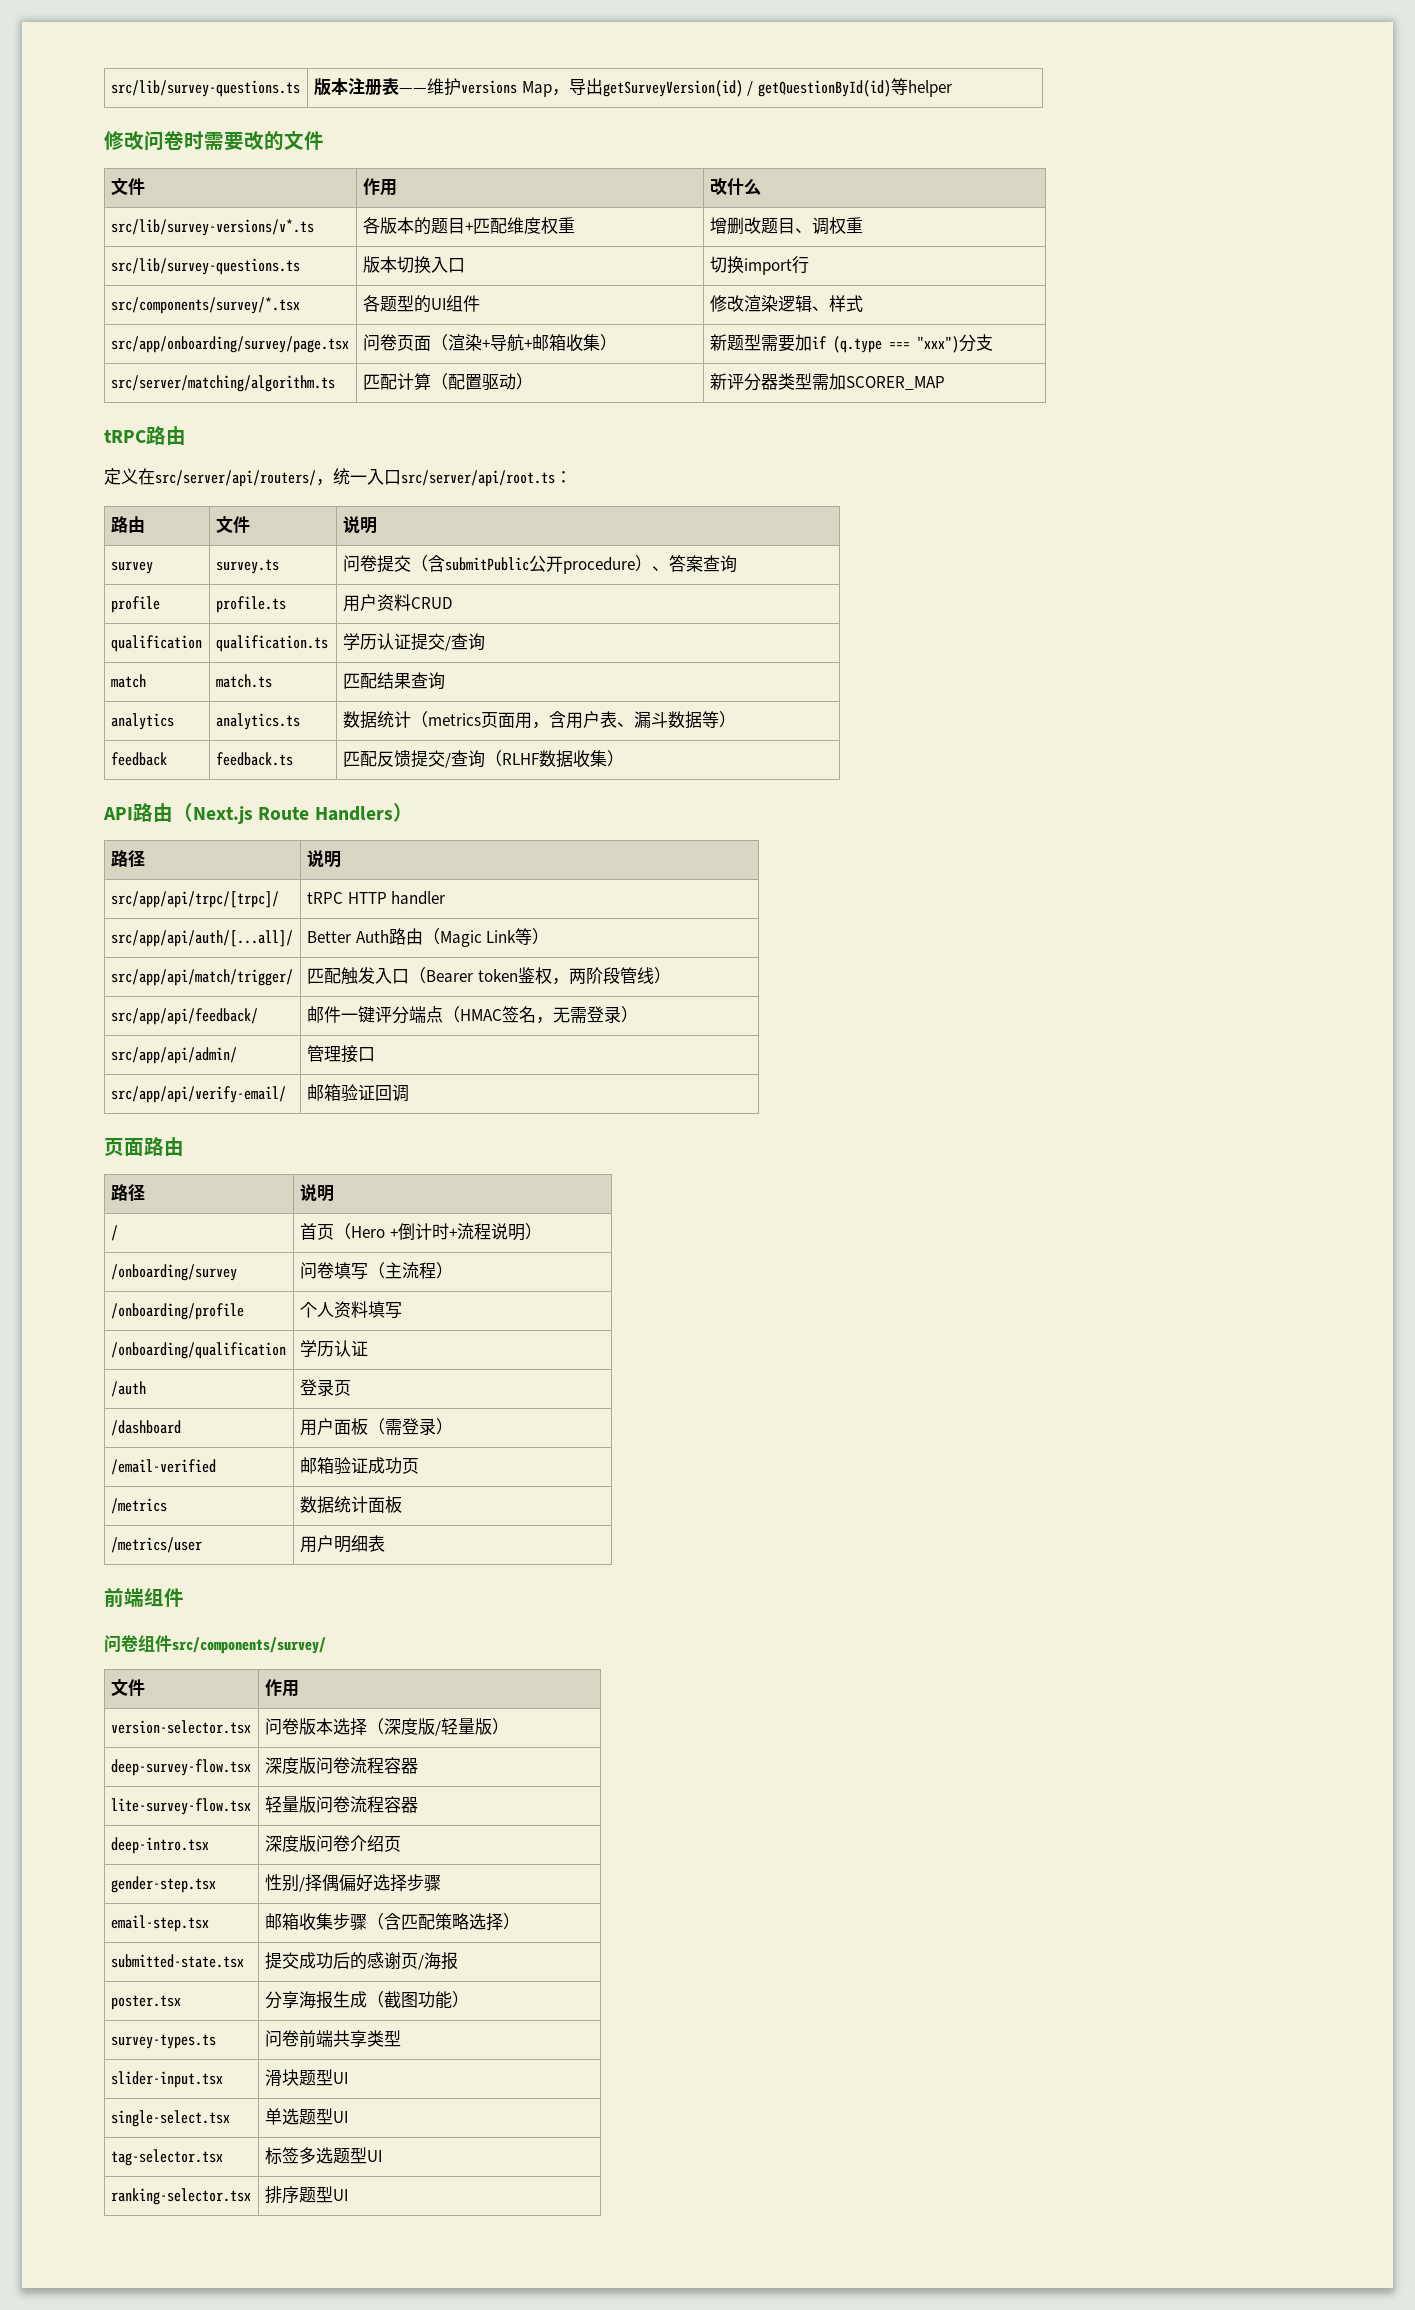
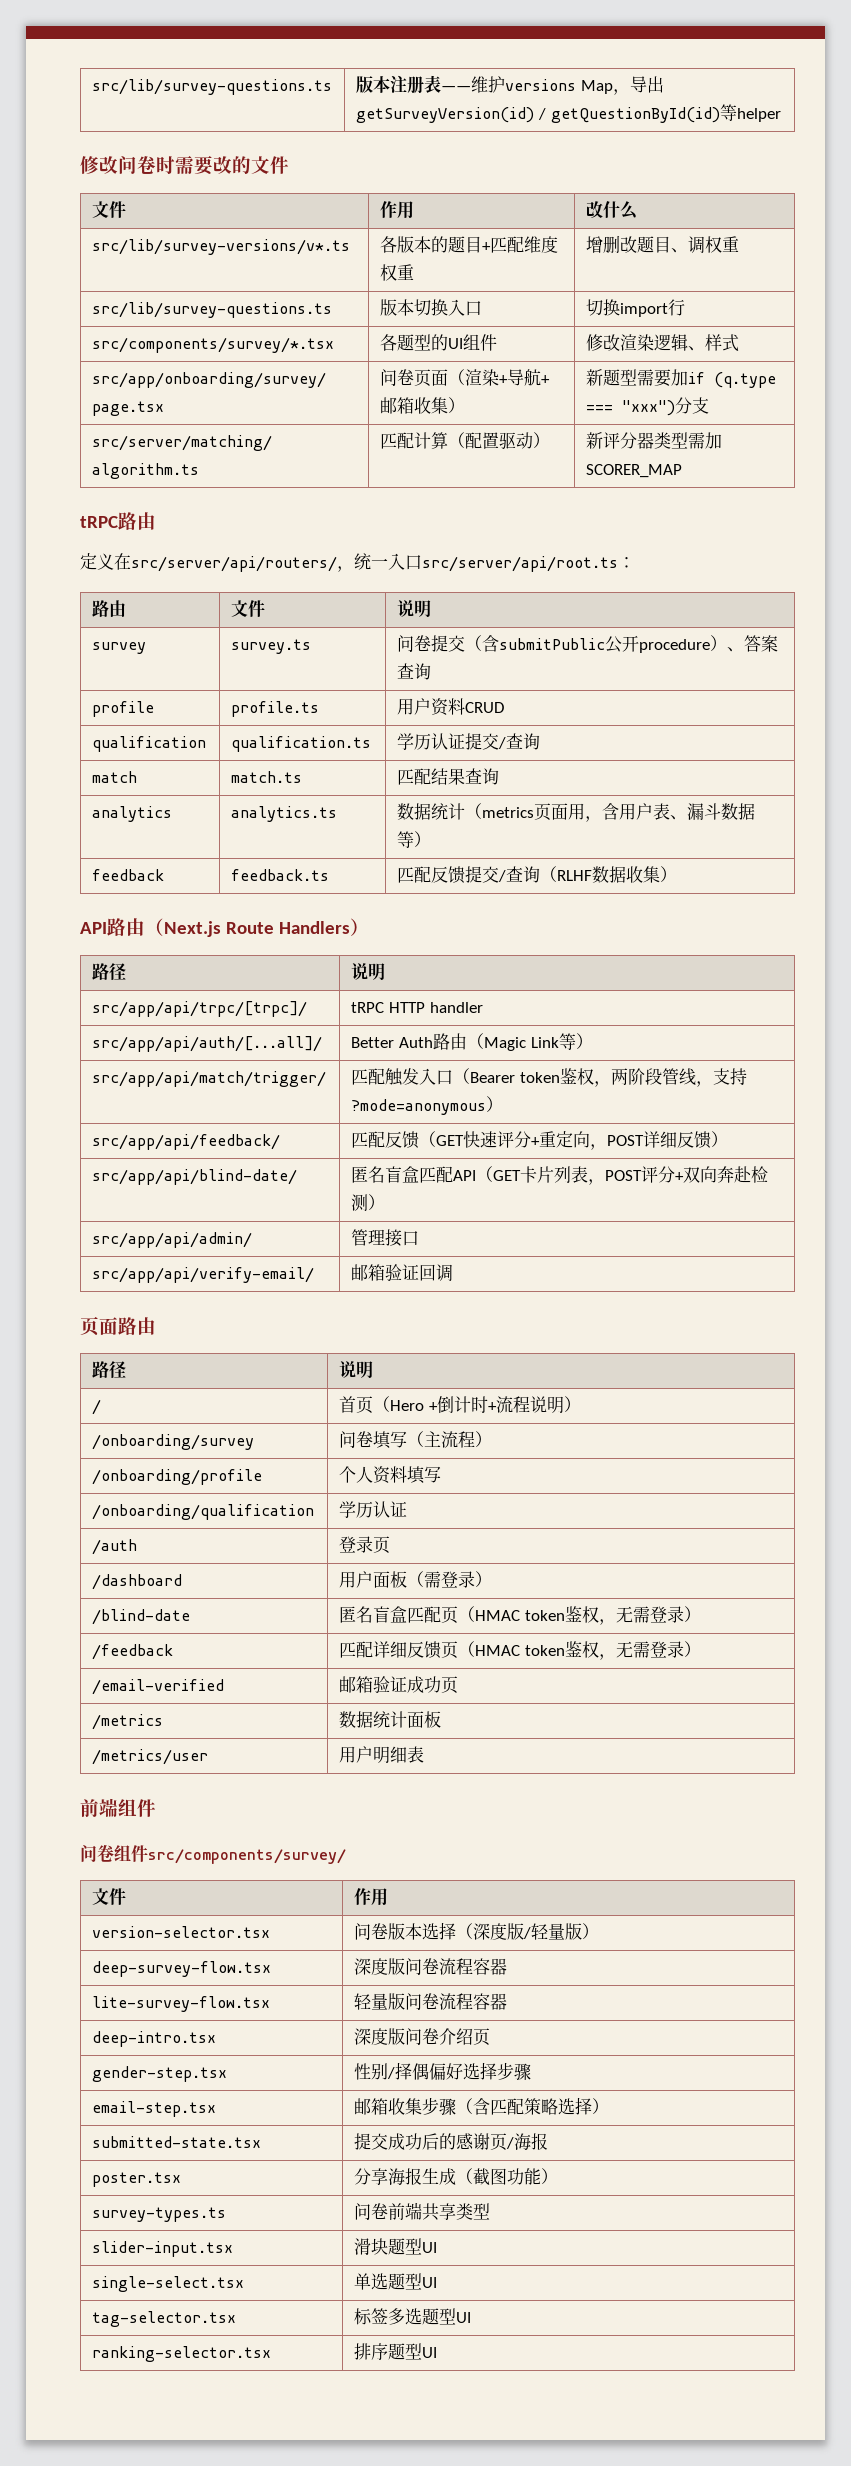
(654, 975) none -> [696,1068,748,1087] [351,1099,487,1115] ，支持?mode=anonymous
[306,1006,621,1024] 邮件一键评分端点（HMAC签名，无需登录 -> [351,1131,729,1150] [92,1169,298,1185] [351,1166,769,1185] [351,1194,369,1211] 匹配反馈（GET快速评分+重定向，POST详细反馈） // src/app/api/blind-date/ | 匿名盲盒匹配API（GET卡片列表，POST评分+双向奔赴检测
(453, 1426) none -> [92,1609,191,1625] [339,1606,702,1625] [92,1644,174,1660] [339,1641,702,1660] // /blind-date | 匿名盲盒匹配页（HMAC token鉴权，无需登录） // /feedback | 匹配详细反馈页（HMAC token鉴权，无需登录）

